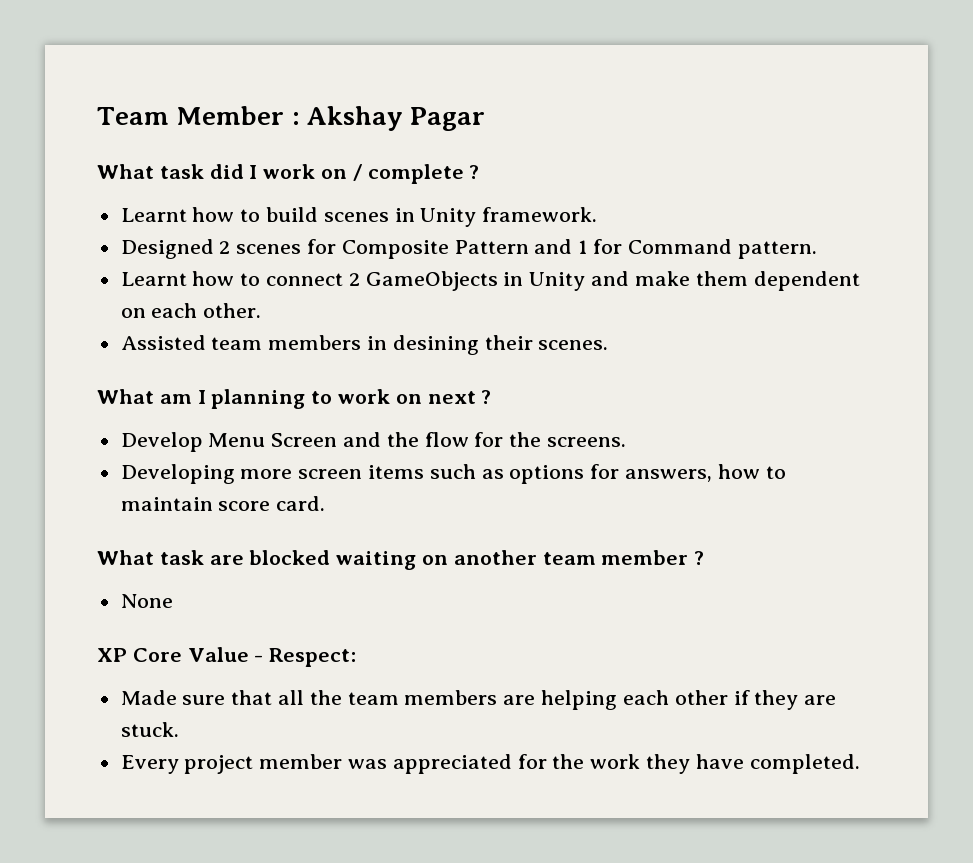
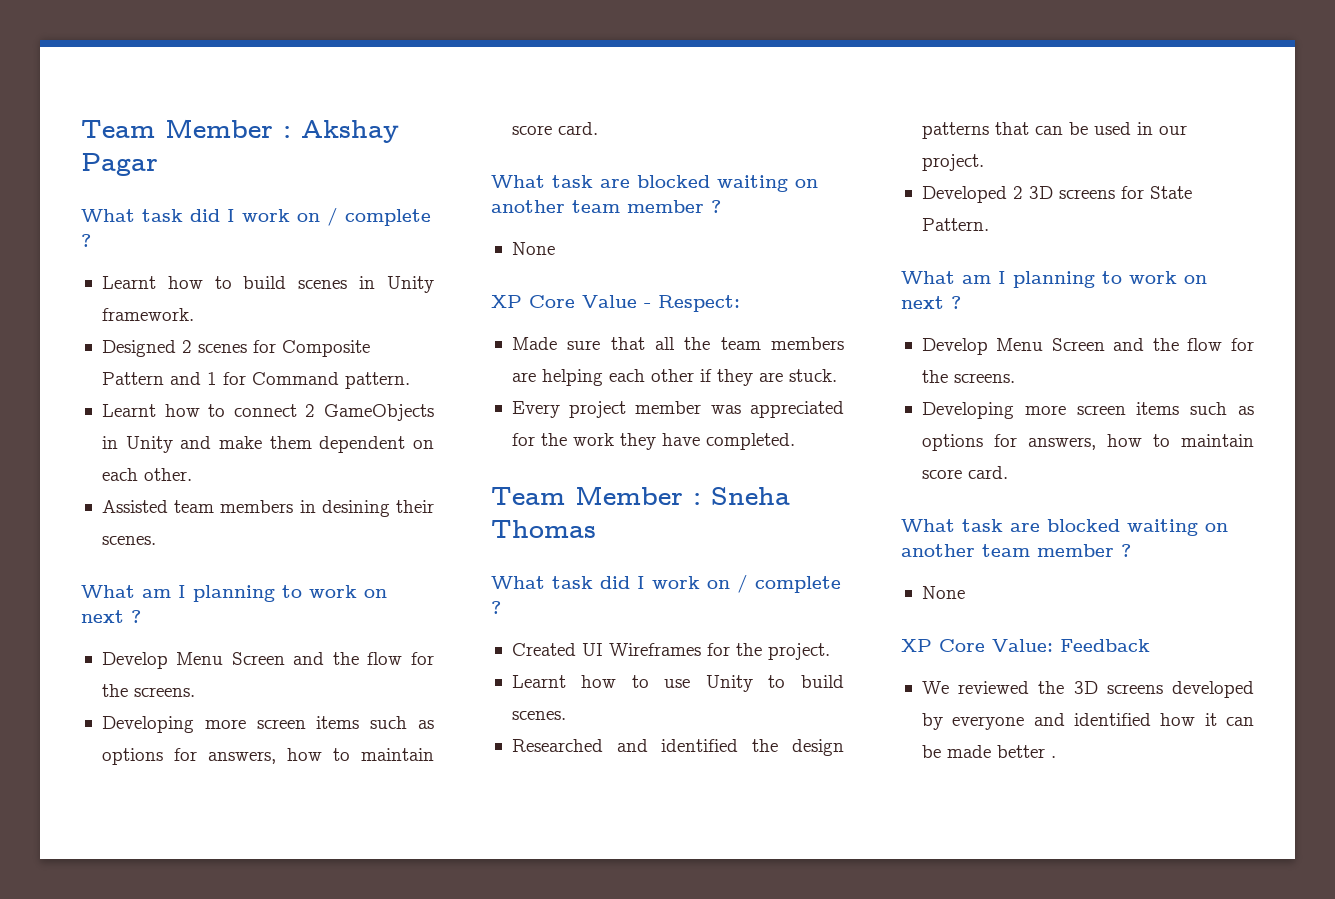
(860, 764) none -> [491,486,790,505] [491,520,596,538] [491,574,841,593] [491,601,501,614] [511,643,830,660] [511,675,844,692] [511,711,566,720] [511,739,844,756] [921,122,1187,139] [921,154,984,171] [921,186,1192,203] [921,218,989,231] [901,271,1207,288] [901,296,961,309] [921,338,1254,355] [921,370,1015,383] [921,402,1254,419] [921,434,1254,451] [921,466,1008,479] [901,519,1228,536] [901,544,1131,557] [921,586,965,599] [901,639,1150,652] [921,681,1254,698] [921,713,1254,730] [921,745,1056,758] // Team Member : Sneha Thomas // What task did I work on / complete ? // Created UI Wireframes for the project. // Learnt how to use Unity to build scenes. // Researched and identified the design patterns that can be used in our project. // Developed 2 3D screens for State Pattern. // What am I planning to work on next ? // Develop Menu Screen and the flow for the screens. // Developing more screen items such as options for answers, how to maintain score card. // What task are blocked waiting on another team member ? // None // XP Core Value: Feedback // We reviewed the 3D screens developed by everyone and identified how it can be made better .

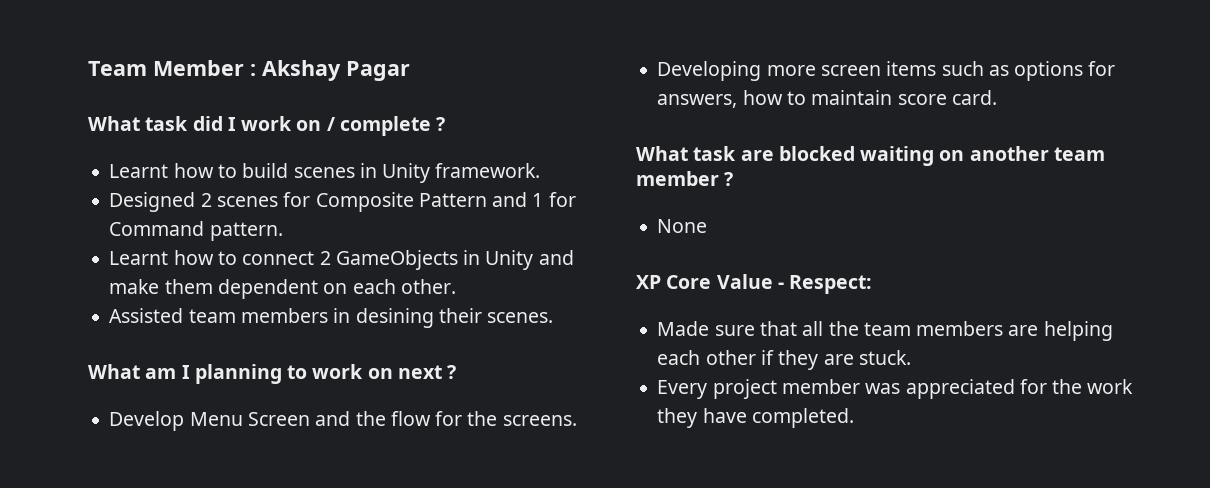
[491,486,790,505] [491,520,596,538] [491,574,841,593] [491,601,501,614] [511,643,830,660] [511,675,844,692] [511,711,566,720] [511,739,844,756] [921,122,1187,139] [921,154,984,171] [921,186,1192,203] [921,218,989,231] [901,271,1207,288] [901,296,961,309] [921,338,1254,355] [921,370,1015,383] [921,402,1254,419] [921,434,1254,451] [921,466,1008,479] [901,519,1228,536] [901,544,1131,557] [921,586,965,599] [901,639,1150,652] [921,681,1254,698] [921,713,1254,730] [921,745,1056,758] // Team Member : Sneha Thomas // What task did I work on / complete ? // Created UI Wireframes for the project. // Learnt how to use Unity to build scenes. // Researched and identified the design patterns that can be used in our project. // Developed 2 3D screens for State Pattern. // What am I planning to work on next ? // Develop Menu Screen and the flow for the screens. // Developing more screen items such as options for answers, how to maintain score card. // What task are blocked waiting on another team member ? // None // XP Core Value: Feedback // We reviewed the 3D screens developed by everyone and identified how it can be made better . -> (854, 418) none

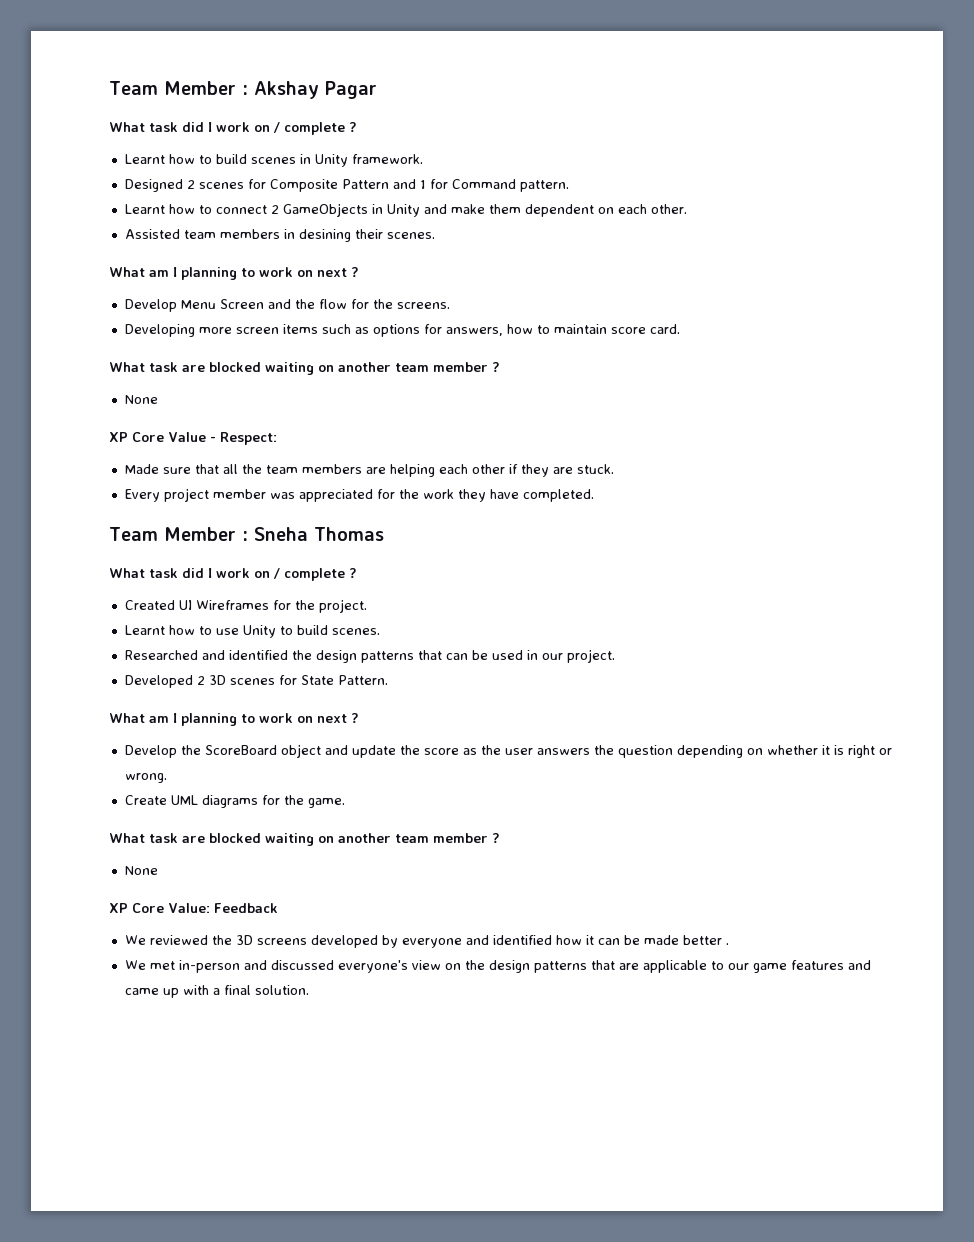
(854, 418) none -> [109,527,384,541] [109,568,357,581] [124,599,367,613] [124,625,380,638] [124,649,615,663] [124,675,388,688] [109,713,359,726] [124,744,892,758] [124,773,167,783] [124,795,345,808] [109,833,500,846] [124,866,158,875] [109,903,278,913] [124,935,729,948] [124,960,871,973] [124,985,309,998] // Team Member : Sneha Thomas // What task did I work on / complete ? // Created UI Wireframes for the project. // Learnt how to use Unity to build scenes. // Researched and identified the design patterns that can be used in our project. // Developed 2 3D scenes for State Pattern. // What am I planning to work on next ? // Develop the ScoreBoard object and update the score as the user answers the question depending on whether it is right or wrong. // Create UML diagrams for the game. // What task are blocked waiting on another team member ? // None // XP Core Value: Feedback // We reviewed the 3D screens developed by everyone and identified how it can be made better . // We met in-person and discussed everyone's view on the design patterns that are applicable to our game features and came up with a final solution.

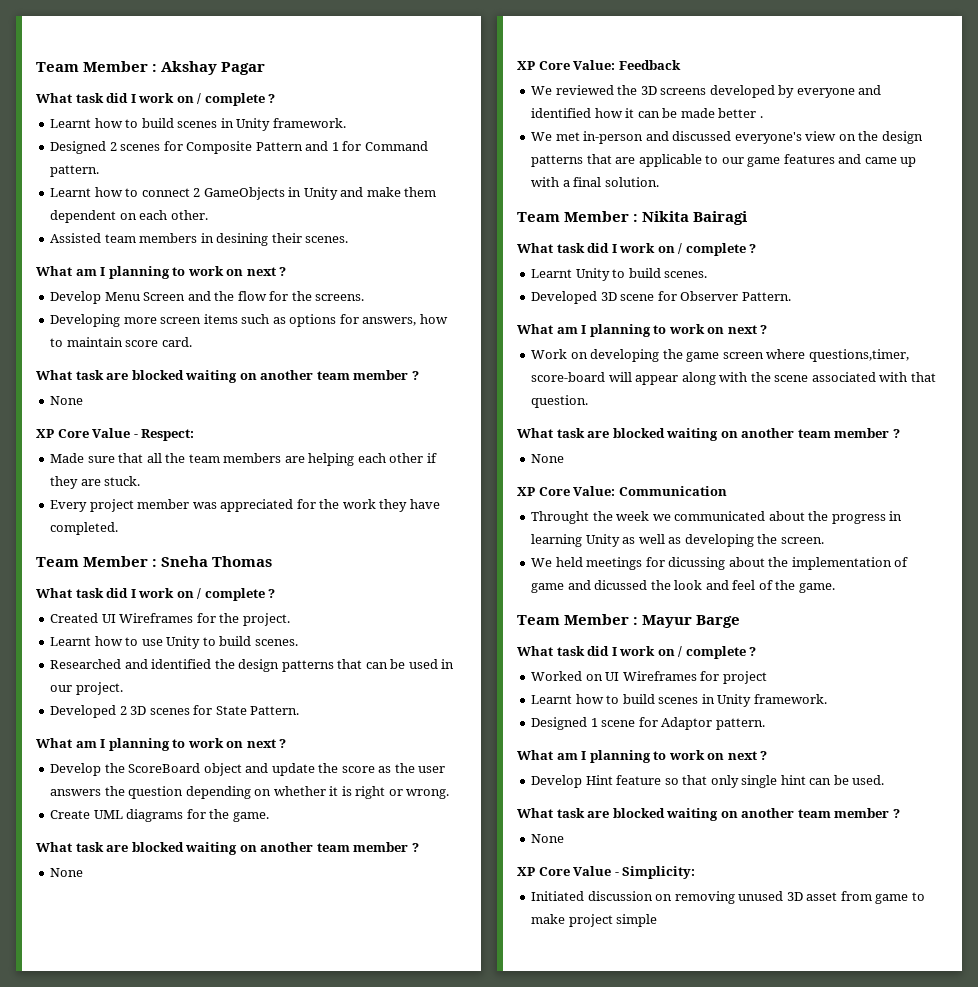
(309, 990) none -> [517,211,749,225] [517,243,757,256] [531,268,708,281] [531,291,791,304] [517,324,768,337] [531,349,909,362] [531,372,936,385] [531,395,589,408] [517,428,900,441] [531,454,565,463] [517,486,727,496] [531,511,903,524] [531,534,824,547] [531,557,909,570] [531,580,835,593] [517,614,741,628] [517,646,757,659] [531,671,767,684] [531,694,827,707] [531,717,765,730] [517,750,768,763] [531,775,885,788] [517,808,900,821] [531,834,565,843] [517,866,696,879] [531,891,925,904] [531,914,658,927] // Team Member : Nikita Bairagi // What task did I work on / complete ? // Learnt Unity to build scenes. // Developed 3D scene for Observer Pattern. // What am I planning to work on next ? // Work on developing the game screen where questions,timer, score-board will appear along with the scene associated with that question. // What task are blocked waiting on another team member ? // None // XP Core Value: Communication // Throught the week we communicated about the progress in learning Unity as well as developing the screen. // We held meetings for dicussing about the implementation of game and dicussed the look and feel of the game. // Team Member : Mayur Barge // What task did I work on / complete ? // Worked on UI Wireframes for project // Learnt how to build scenes in Unity framework. // Designed 1 scene for Adaptor pattern. // What am I planning to work on next ? // Develop Hint feature so that only single hint can be used. // What task are blocked waiting on another team member ? // None // XP Core Value - Simplicity: // Initiated discussion on removing unused 3D asset from game to make project simple

